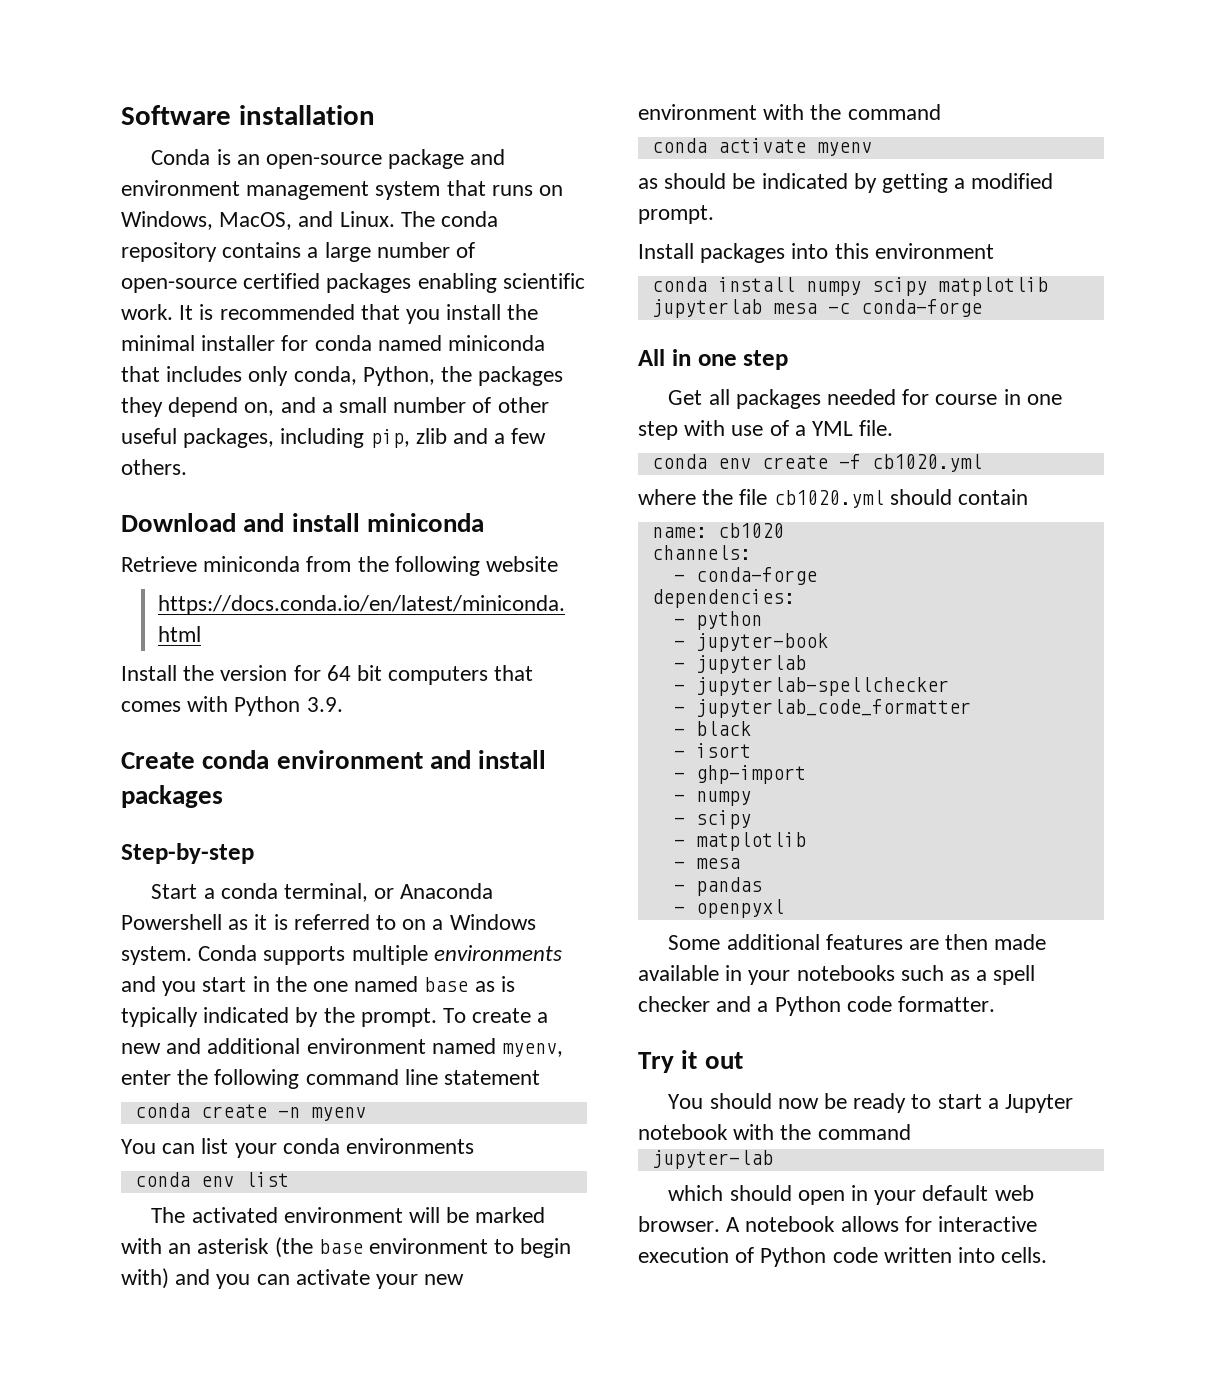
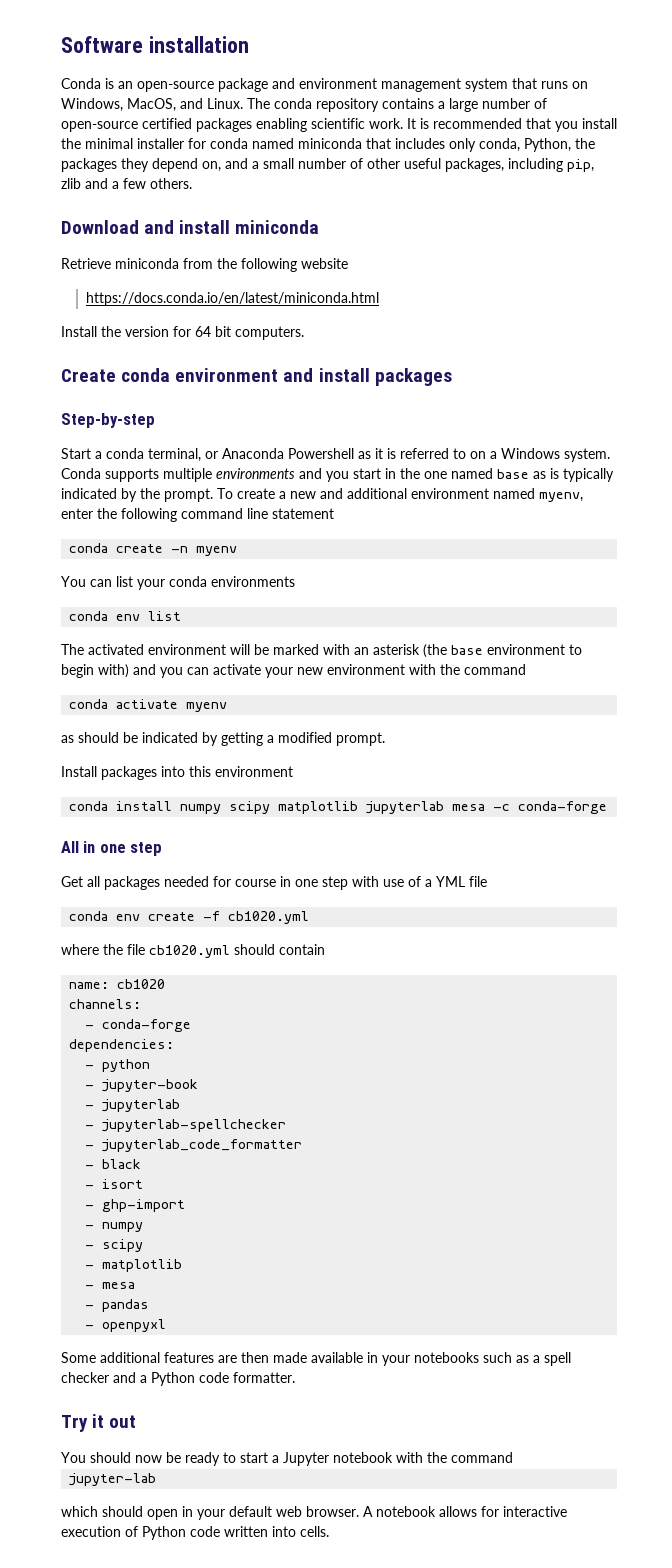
[388,665,534,685] [121,696,343,716] computers that comes with Python 3.9. -> [235,326,304,340] computers.
[859,420,894,436] file. -> [469,876,487,887] file

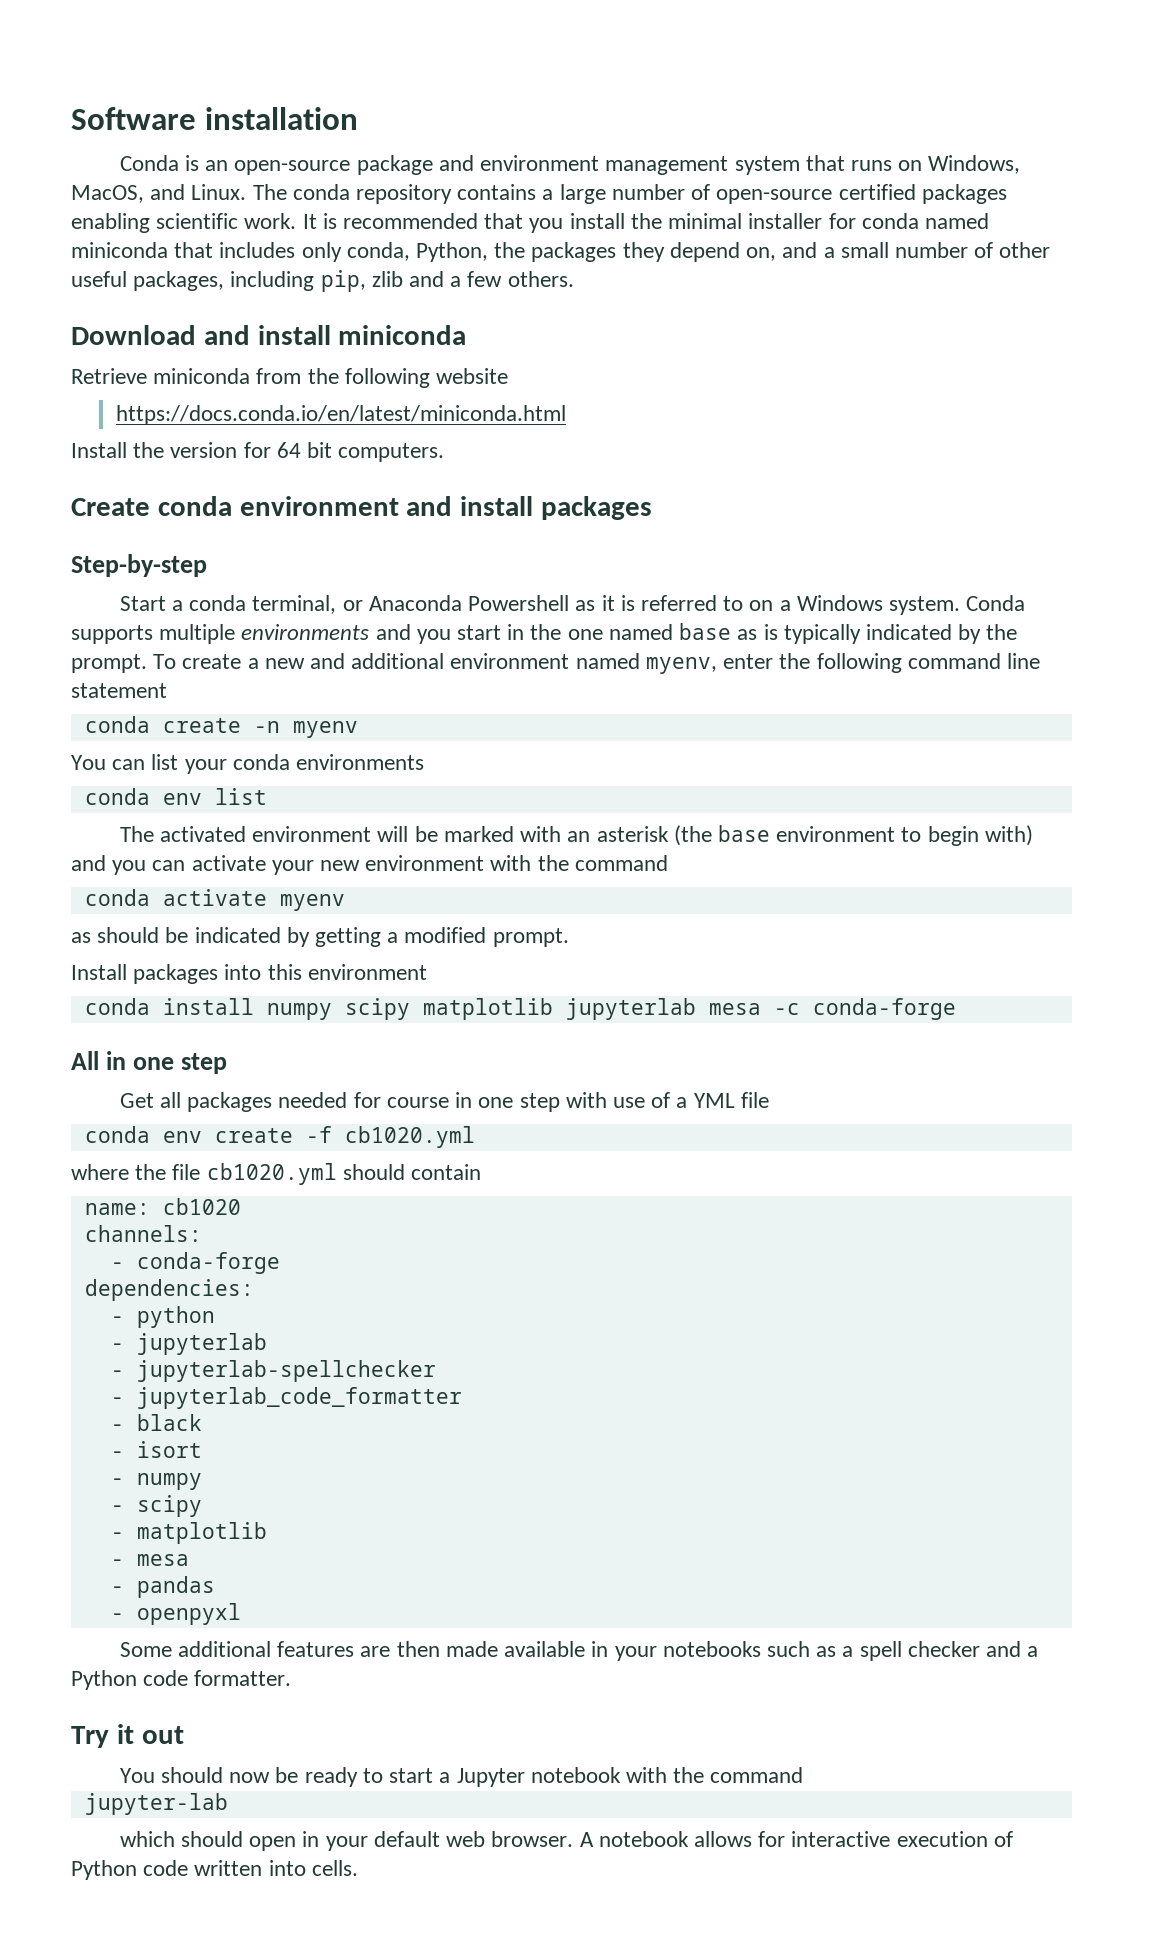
[85,1079,199,1092] // - jupyter-book -> (215, 1317) none
[85,1199,186,1212] // - ghp-import -> (202, 1449) none

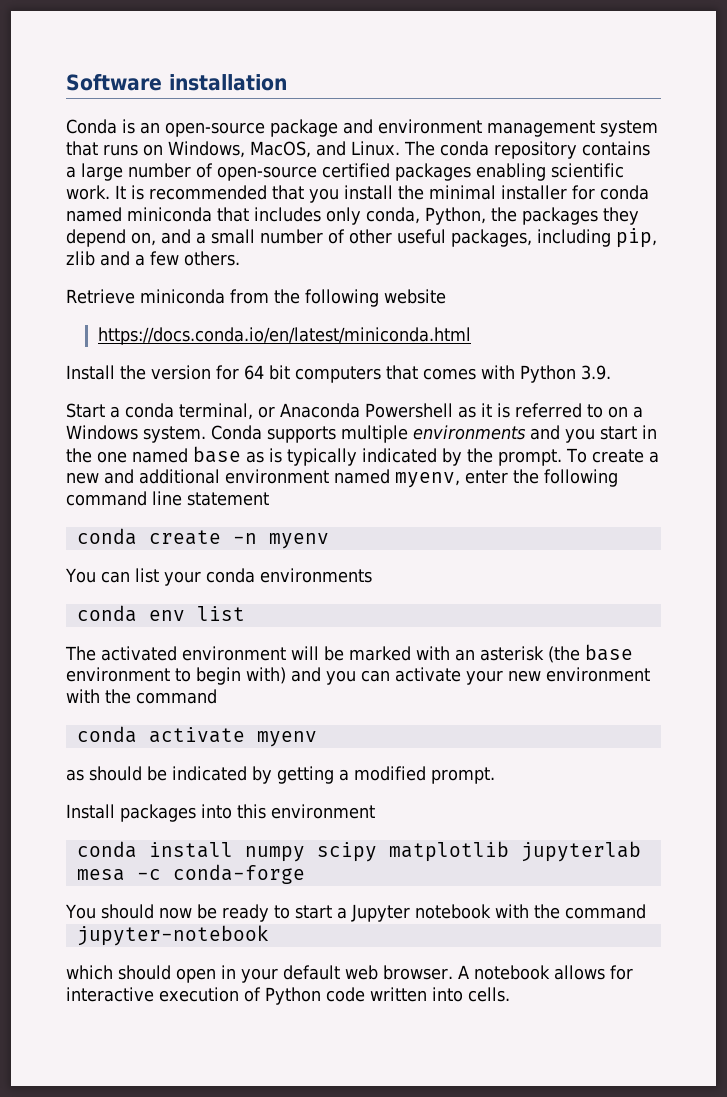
[71,325,467,345] // Download and install miniconda -> (240, 258) none
[338,443,445,462] [71,496,653,520] [71,554,207,577] computers. // Create conda environment and install packages // Step-by-step -> [295,365,611,383] computers that comes with Python 3.9.
[71,1051,228,1074] [119,1092,769,1112] [84,1126,475,1148] [71,1163,482,1185] [84,1198,241,1215] [84,1225,202,1242] [110,1252,280,1274] [84,1279,254,1301] [110,1306,215,1328] [110,1333,267,1355] [110,1360,436,1382] [110,1387,462,1409] [110,1414,202,1431] [110,1441,202,1458] [110,1473,202,1490] [110,1495,202,1517] [110,1522,267,1544] [110,1554,189,1566] [110,1576,215,1598] [110,1603,241,1625] [119,1641,1039,1661] [71,1670,292,1690] [71,1724,184,1748] // All in one step // Get all packages needed for course in one step with use of a YML file // conda env create -f cb1020.yml // where the file cb1020.yml should contain // name: cb1020 // channels: // - conda-forge // dependencies: // - python // - jupyterlab // - jupyterlab-spellchecker // - jupyterlab_code_formatter // - black // - isort // - numpy // - scipy // - matplotlib // - mesa // - pandas // - openpyxl // Some additional features are then made available in your notebooks such as a spell checker and a Python code formatter. // Try it out -> (305, 874) none
[84,1793,228,1815] jupyter-lab -> [76,925,269,946] jupyter-notebook

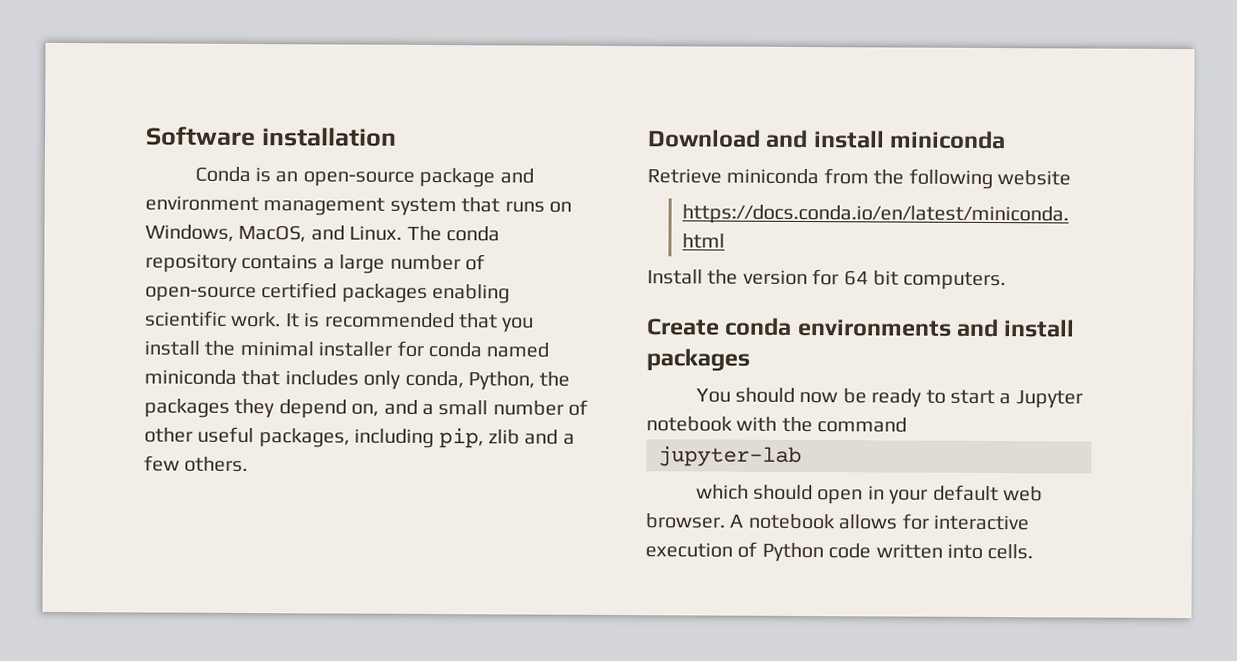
(240, 258) none -> [647,129,1007,150] // Download and install miniconda
[295,365,611,383] [66,403,643,420] [66,425,657,443] [66,446,659,466] [66,469,618,488] [66,491,269,506] [76,528,329,549] [65,568,372,586] [76,605,245,622] [65,644,633,663] [66,667,650,685] [66,689,217,704] [76,726,317,747] [66,766,495,784] [66,804,375,822] [76,841,641,862] [76,864,305,884] computers that comes with Python 3.9. // Start a conda terminal, or Anaconda Powershell as it is referred to on a Windows system. Conda supports multiple environments and you start in the one named base as is typically indicated by the prompt. To create a new and additional environment named myenv, enter the following command line statement // conda create -n myenv // You can list your conda environments // conda env list // The activated environment will be marked with an asterisk (the base environment to begin with) and you can activate your new environment with the command // conda activate myenv // as should be indicated by getting a modified prompt. // Install packages into this environment // conda install numpy scipy matplotlib jupyterlab mesa -c conda-forge -> [903,271,1007,291] [646,317,1076,338] [646,348,750,372] computers. // Create conda environments and install packages
[76,925,269,946] jupyter-notebook -> [658,446,802,467] jupyter-lab

